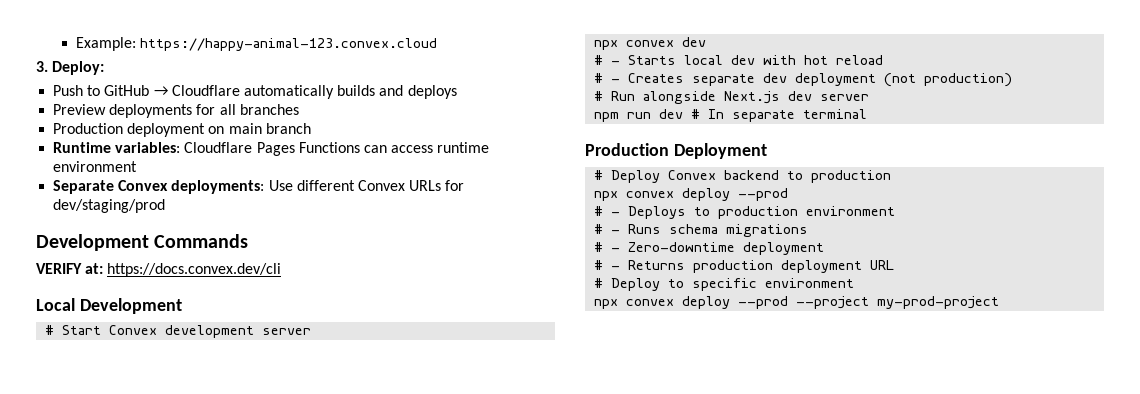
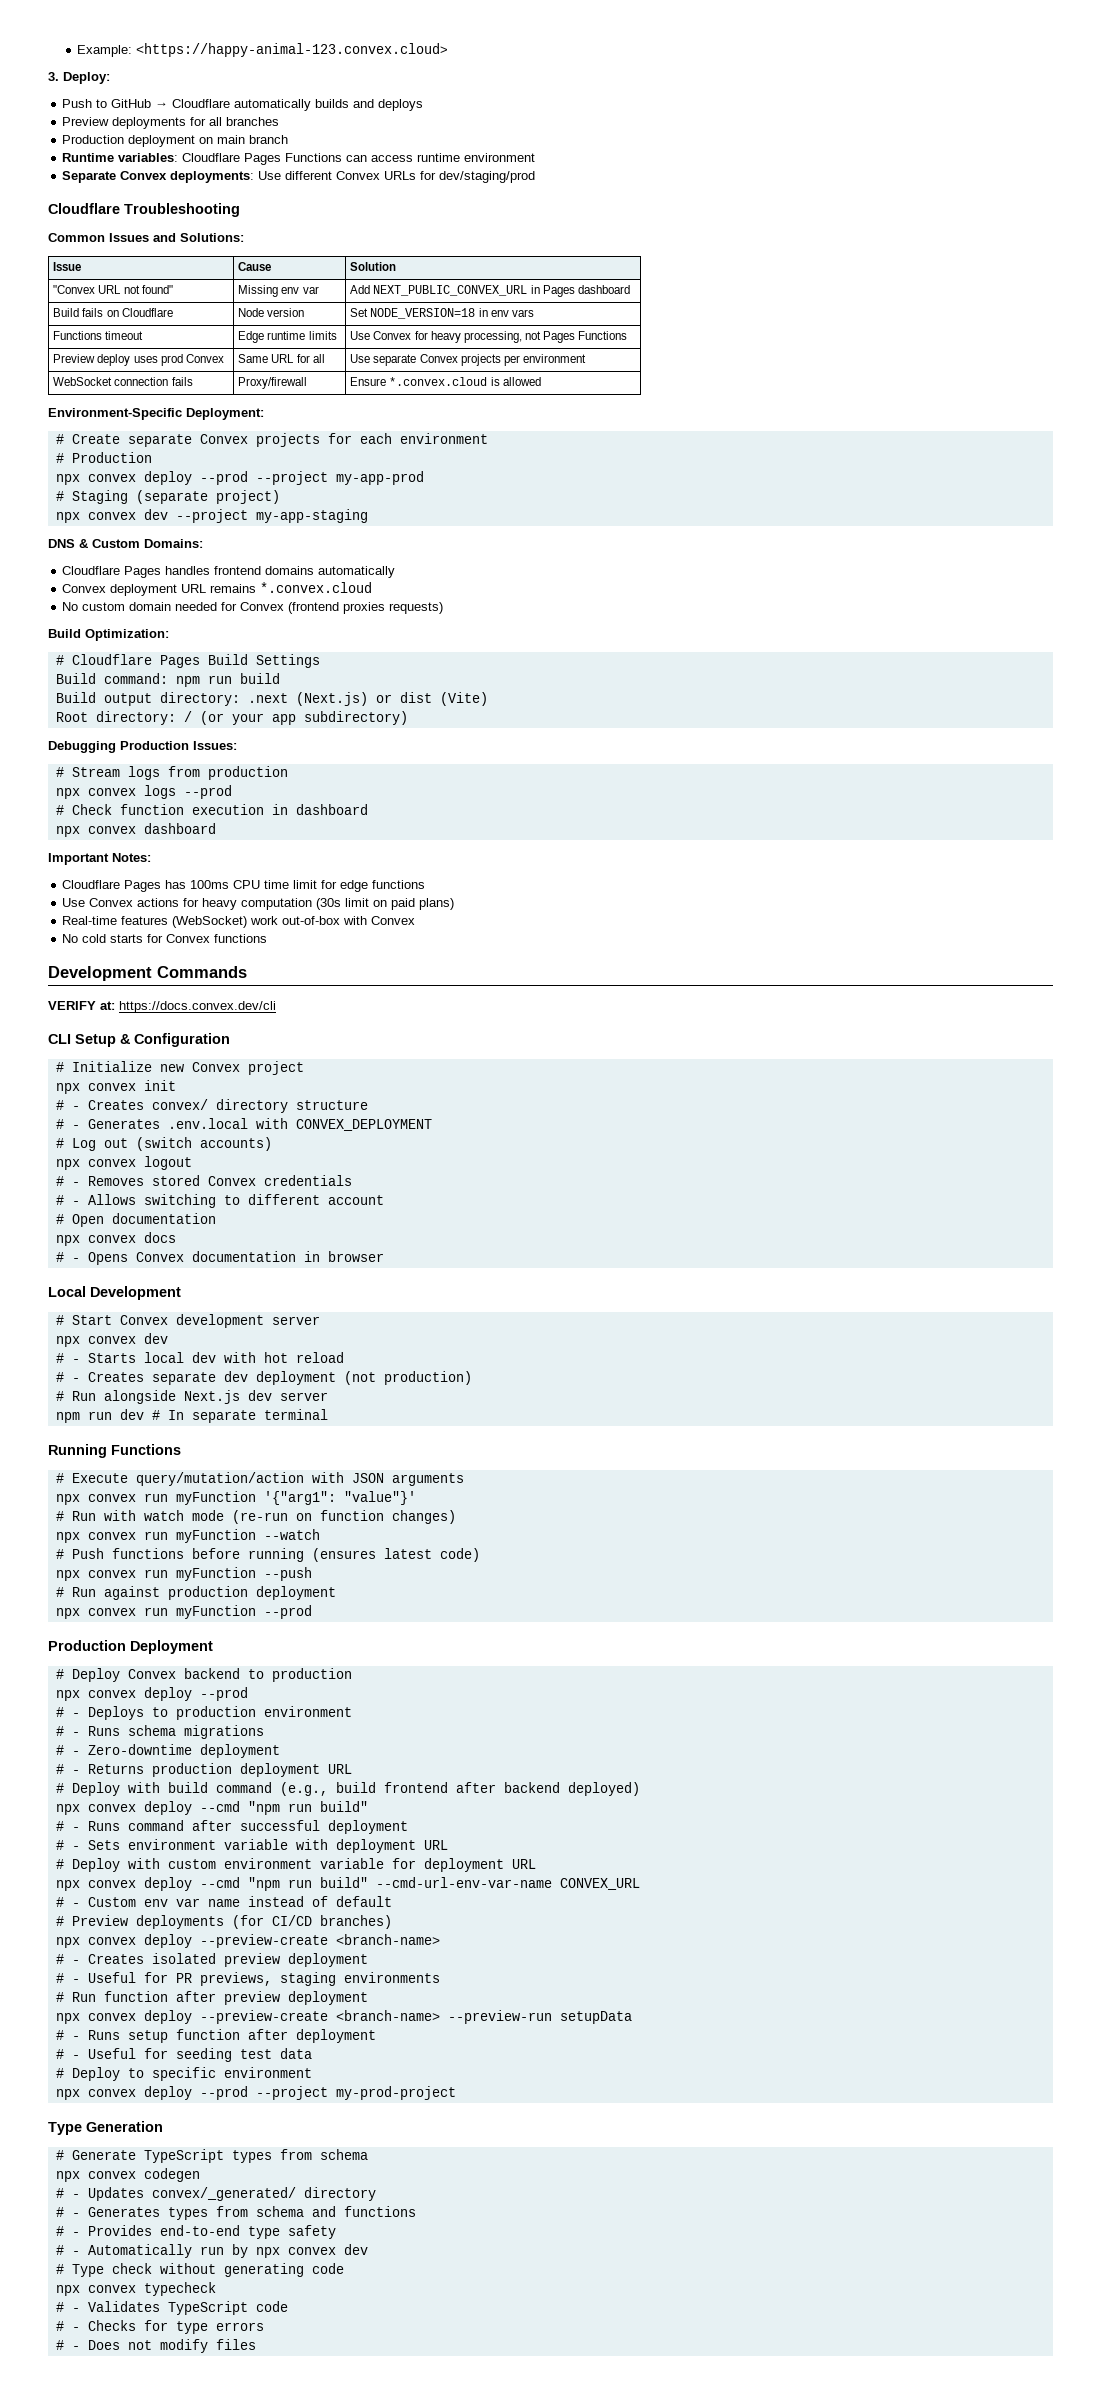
[140,38,438,51] https://happy-animal-123.convex.cloud -> [136,43,449,57] <https://happy-animal-123.convex.cloud>
(166, 206) none -> [48,203,240,217] [48,233,244,242] [53,262,82,271] [238,262,272,271] [350,262,397,271] [53,285,173,294] [238,285,319,297] [350,285,630,297] [53,308,173,317] [238,308,305,317] [350,308,534,319] [53,331,144,340] [238,331,337,343] [350,331,628,343] [53,354,224,366] [238,354,325,363] [350,354,586,366] [53,377,193,386] [238,377,308,389] [350,377,541,386] [48,408,264,420] [55,433,488,447] [55,452,152,463] [55,471,424,485] [55,490,280,504] [55,509,368,523] [48,539,203,548] [62,566,396,578] [62,582,373,596] [62,602,444,614] [48,629,169,641] [55,654,320,668] [55,673,280,687] [55,692,488,706] [55,711,408,725] [48,741,237,753] [55,766,288,780] [55,785,232,799] [55,804,368,815] [55,823,216,837] [48,853,151,865] [62,880,426,892] [62,898,455,910] [62,916,416,928] [62,934,268,943] // Cloudflare Troubleshooting // Common Issues and Solutions: // Issue | Cause | Solution // "Convex URL not found" | Missing env var | Add NEXT_PUBLIC_CONVEX_URL in Pages dashboard // Build fails on Cloudflare | Node version | Set NODE_VERSION=18 in env vars // Functions timeout | Edge runtime limits | Use Convex for heavy processing, not Pages Functions // Preview deploy uses prod Convex | Same URL for all | Use separate Convex projects per environment // WebSocket connection fails | Proxy/firewall | Ensure *.convex.cloud is allowed // Environment-Specific Deployment: // # Create separate Convex projects for each environment // # Production // npx convex deploy --prod --project my-app-prod // # Staging (separate project) // npx convex dev --project my-app-staging // DNS & Custom Domains: // Cloudflare Pages handles frontend domains automatically // Convex deployment URL remains *.convex.cloud // No custom domain needed for Convex (frontend proxies requests) // Build Optimization: // # Cloudflare Pages Build Settings // Build command: npm run build // Build output directory: .next (Next.js) or dist (Vite) // Root directory: / (or your app subdirectory) // Debugging Production Issues: // # Stream logs from production // npx convex logs --prod // # Check function execution in dashboard // npx convex dashboard // Important Notes: // Cloudflare Pages has 100ms CPU time limit for edge functions // Use Convex actions for heavy computation (30s limit on paid plans) // Real-time features (WebSocket) work out-of-box with Convex // No cold starts for Convex functions
(282, 270) none -> [48,1033,230,1047] [55,1061,304,1075] [55,1080,176,1094] [55,1099,368,1113] [55,1118,432,1131] [55,1137,272,1151] [55,1156,192,1170] [55,1175,352,1186] [55,1194,384,1208] [55,1213,216,1227] [55,1232,176,1246] [55,1251,384,1265] // CLI Setup & Configuration // # Initialize new Convex project // npx convex init // # - Creates convex/ directory structure // # - Generates .env.local with CONVEX_DEPLOYMENT // # Log out (switch accounts) // npx convex logout // # - Removes stored Convex credentials // # - Allows switching to different account // # Open documentation // npx convex docs // # - Opens Convex documentation in browser
(868, 114) none -> [48,1444,181,1458] [55,1472,464,1486] [55,1491,416,1505] [55,1510,456,1524] [55,1529,320,1543] [55,1548,480,1562] [55,1567,312,1581] [55,1586,336,1600] [55,1605,312,1619] // Running Functions // # Execute query/mutation/action with JSON arguments // npx convex run myFunction '{"arg1": "value"}' // # Run with watch mode (re-run on function changes) // npx convex run myFunction --watch // # Push functions before running (ensures latest code) // npx convex run myFunction --push // # Run against production deployment // npx convex run myFunction --prod
(895, 265) none -> [55,1782,640,1796] [55,1801,368,1815] [55,1820,408,1834] [55,1839,448,1853] [55,1858,536,1872] [55,1877,640,1891] [55,1896,392,1907] [55,1915,392,1929] [55,1934,440,1948] [55,1953,368,1967] [55,1972,440,1986] [55,1991,368,2005] [55,2010,632,2024] [55,2029,376,2043] [55,2048,312,2062] // # Deploy with build command (e.g., build frontend after backend deployed) // npx convex deploy --cmd "npm run build" // # - Runs command after successful deployment // # - Sets environment variable with deployment URL // # Deploy with custom environment variable for deployment URL // npx convex deploy --cmd "npm run build" --cmd-url-env-var-name CONVEX_URL // # - Custom env var name instead of default // # Preview deployments (for CI/CD branches) // npx convex deploy --preview-create <branch-name> // # - Creates isolated preview deployment // # - Useful for PR previews, staging environments // # Run function after preview deployment // npx convex deploy --preview-create <branch-name> --preview-run setupData // # - Runs setup function after deployment // # - Useful for seeding test data
(1000, 302) none -> [48,2121,163,2135] [55,2149,368,2163] [55,2168,200,2182] [55,2187,376,2201] [55,2206,416,2220] [55,2225,336,2239] [55,2244,368,2258] [55,2263,344,2277] [55,2282,216,2296] [55,2301,288,2315] [55,2320,264,2334] [55,2339,256,2353] // Type Generation // # Generate TypeScript types from schema // npx convex codegen // # - Updates convex/_generated/ directory // # - Generates types from schema and functions // # - Provides end-to-end type safety // # - Automatically run by npx convex dev // # Type check without generating code // npx convex typecheck // # - Validates TypeScript code // # - Checks for type errors // # - Does not modify files

